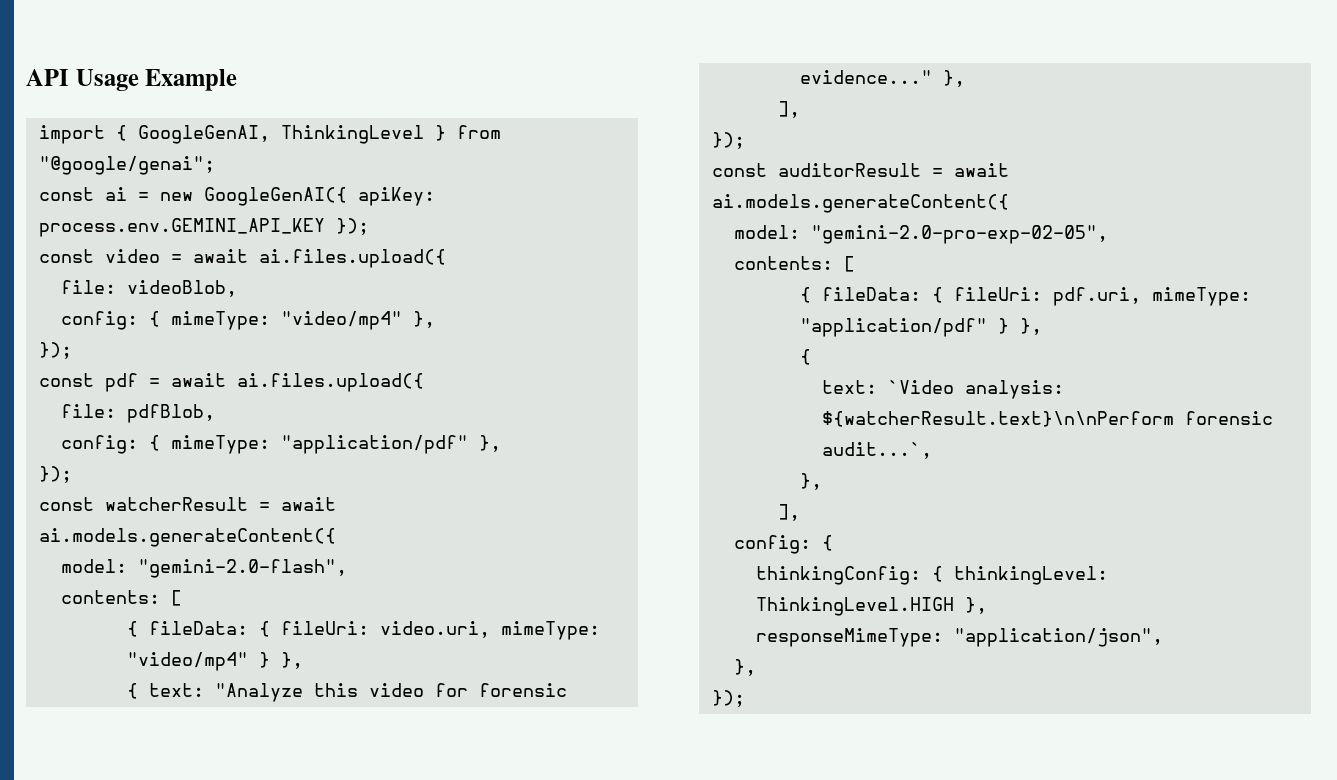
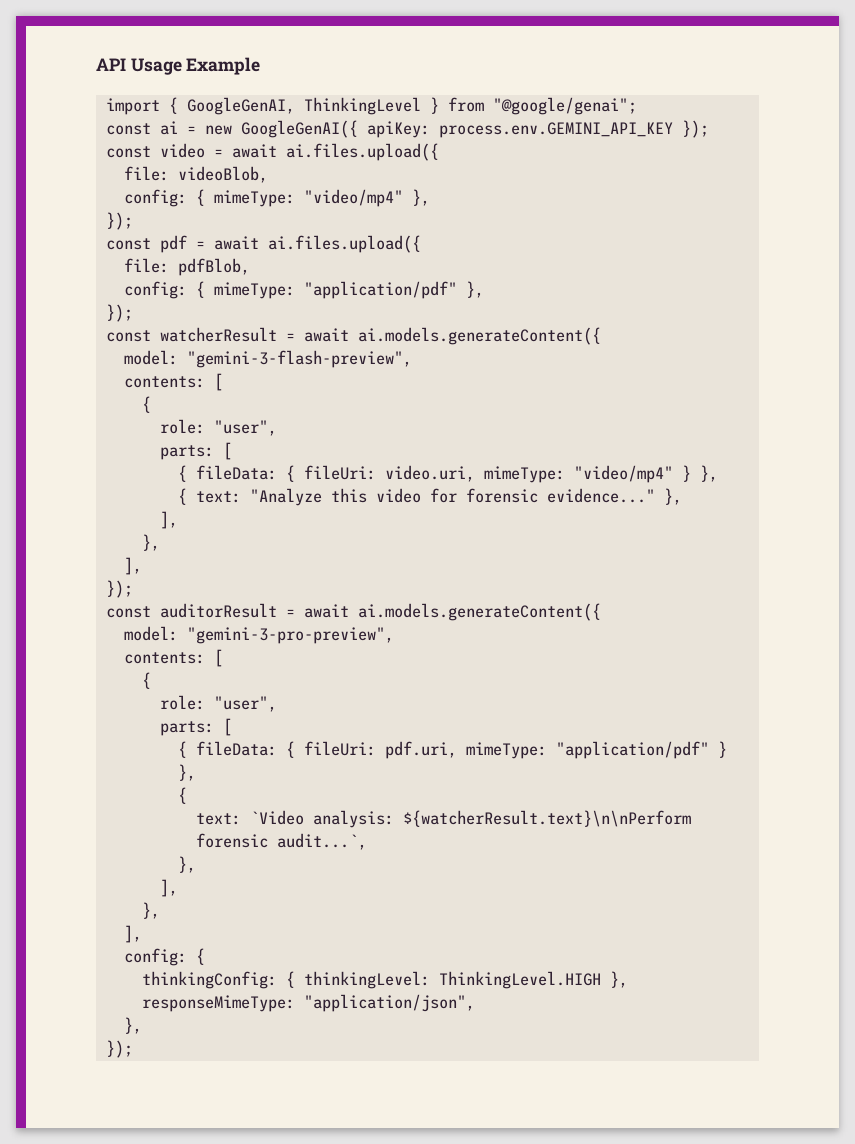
[137,559,347,578] [60,590,182,606] [126,621,138,637] "gemini-2.0-flash", // contents: [ // { -> [186,350,412,368] [123,373,223,391] [141,396,151,413] [159,419,277,436] [159,442,232,460] [177,465,187,482] "gemini-3-flash-preview", // contents: [ // { // role: "user", // parts: [ // {
(800, 109) none -> [141,534,160,551] [123,557,142,575] // }, // ],
[810,225,1108,244] [733,256,855,272] [799,287,811,303] "gemini-2.0-pro-exp-02-05", // contents: [ // { -> [186,627,394,644] [123,649,223,667] [141,672,151,689] [159,695,277,712] [159,718,232,736] [177,741,187,758] "gemini-3-pro-preview", // contents: [ // { // role: "user", // parts: [ // {
(800, 512) none -> [141,902,160,919] [123,925,142,943] // }, // ],

